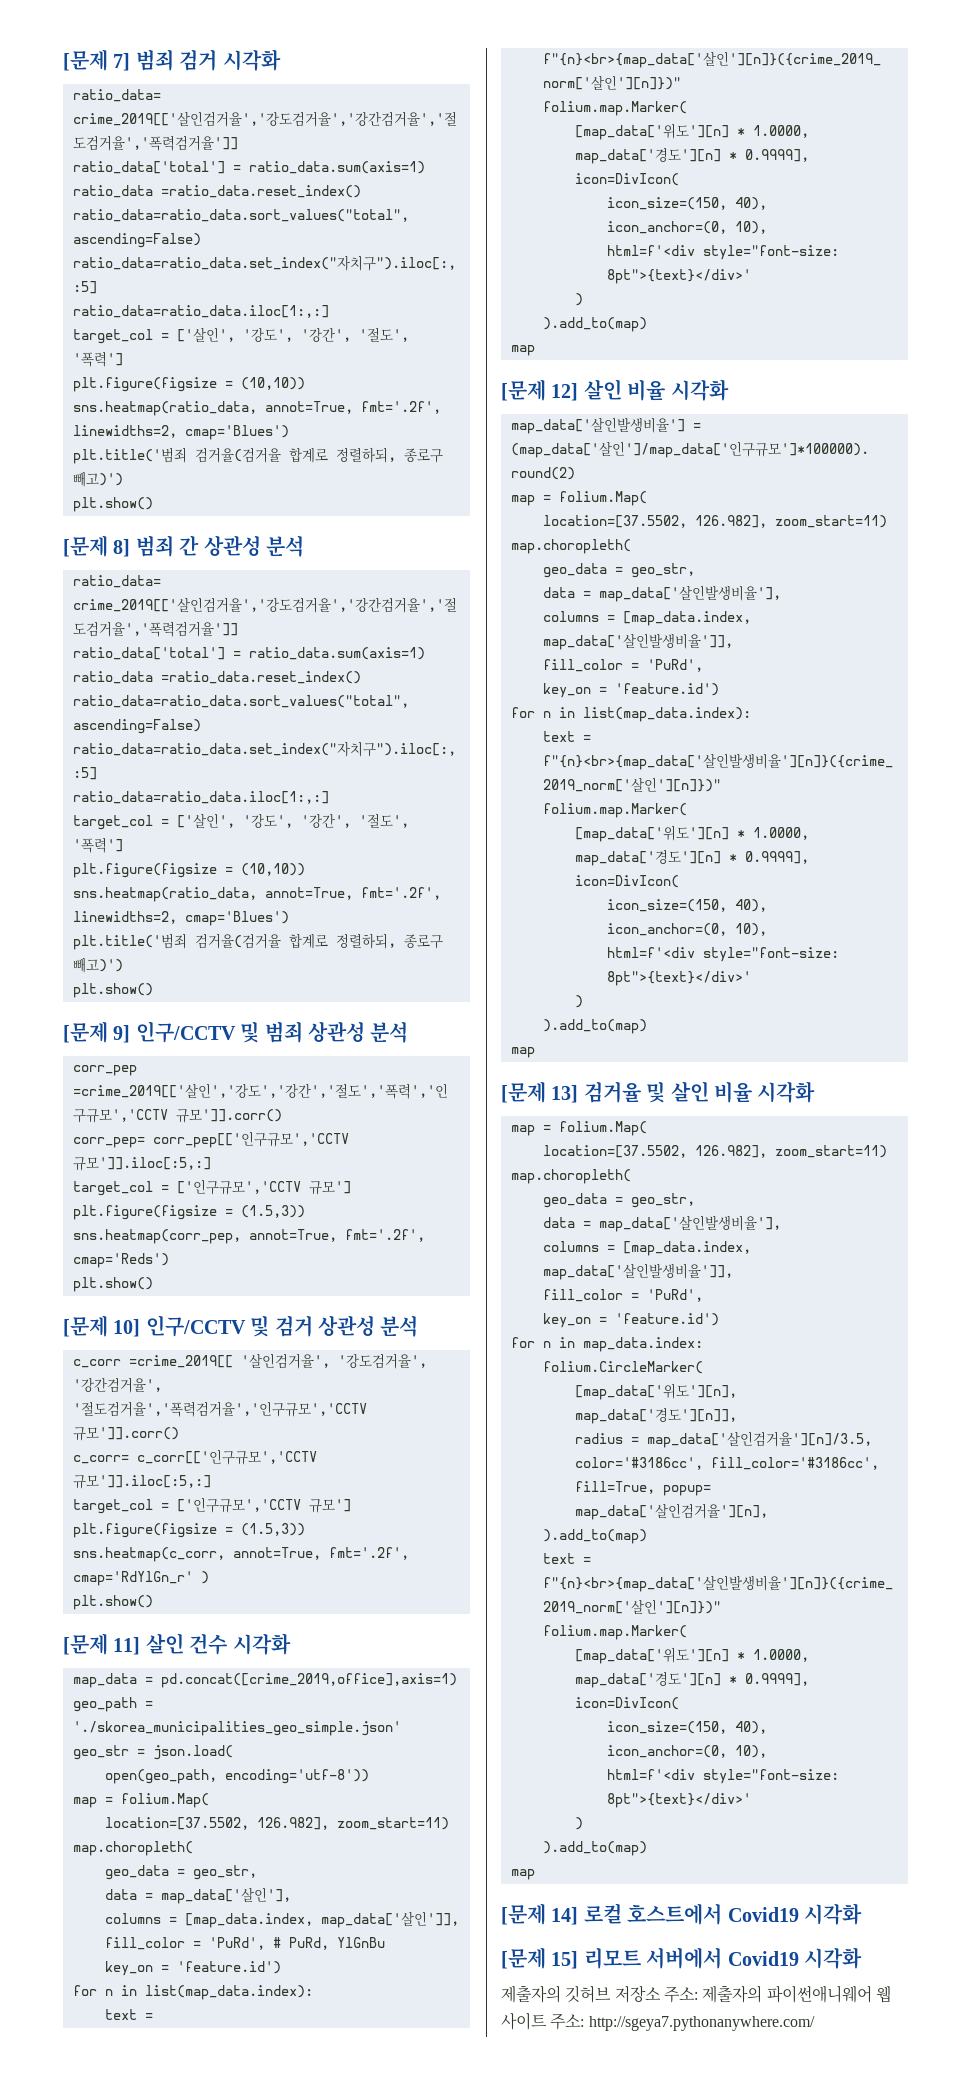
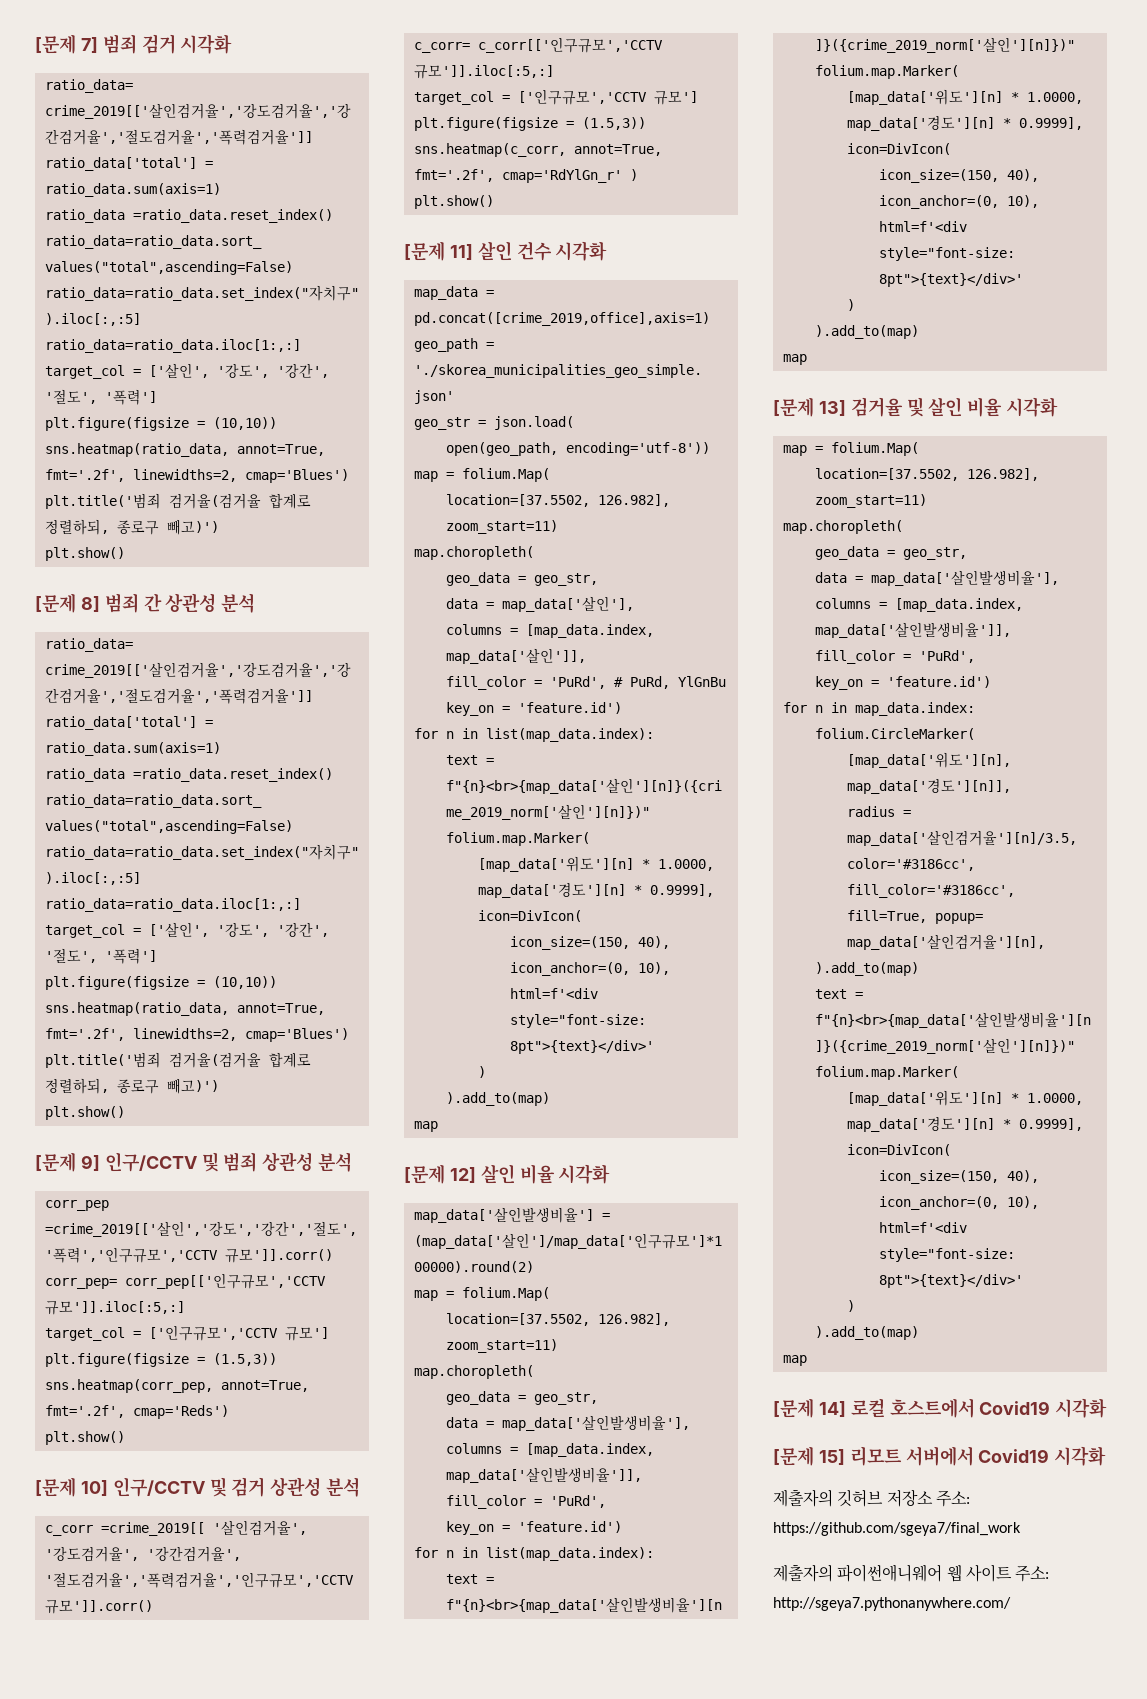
(698, 1995) none -> [773,1522,1021,1536] https://github.com/sgeya7/final_work //

